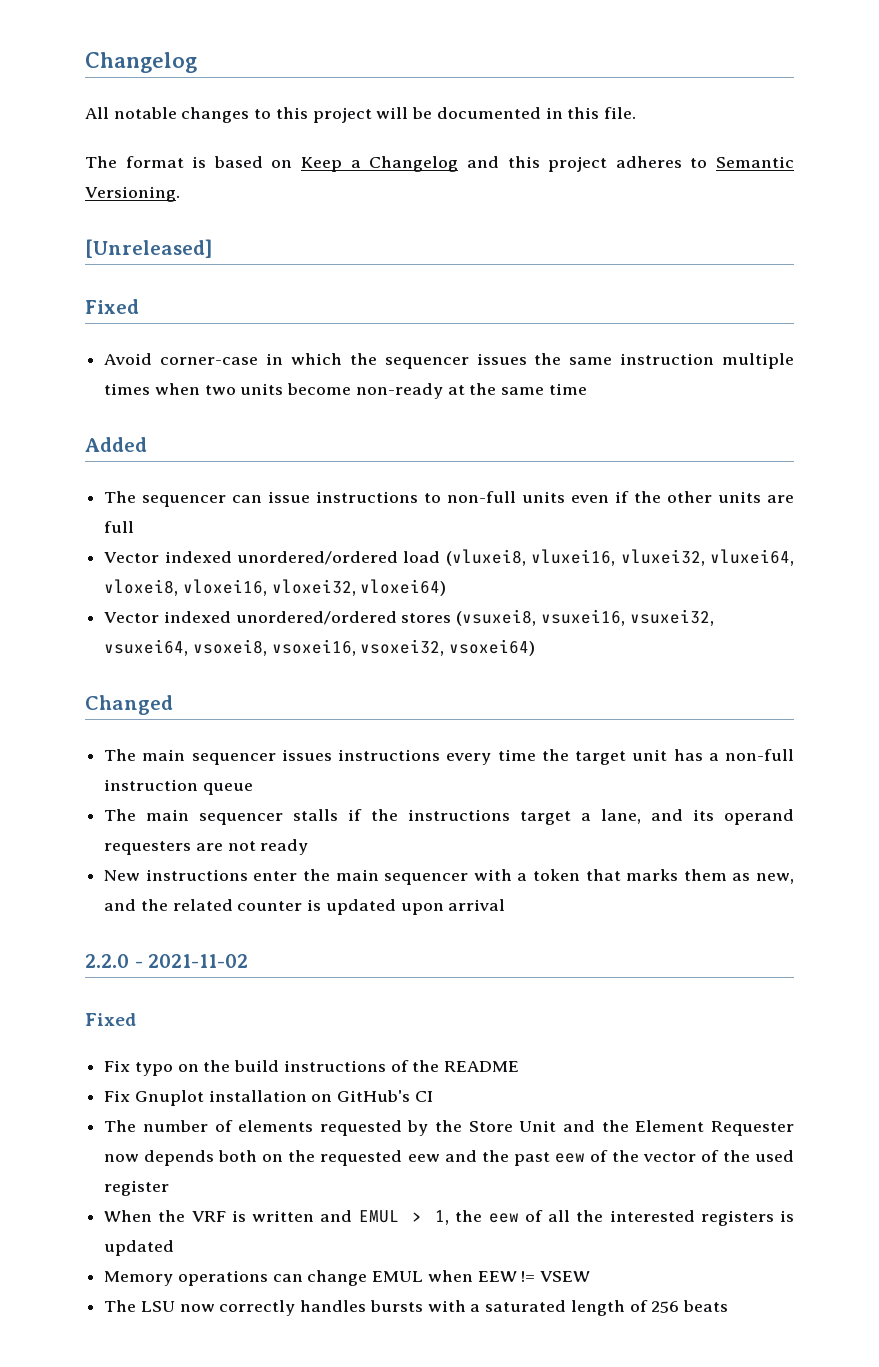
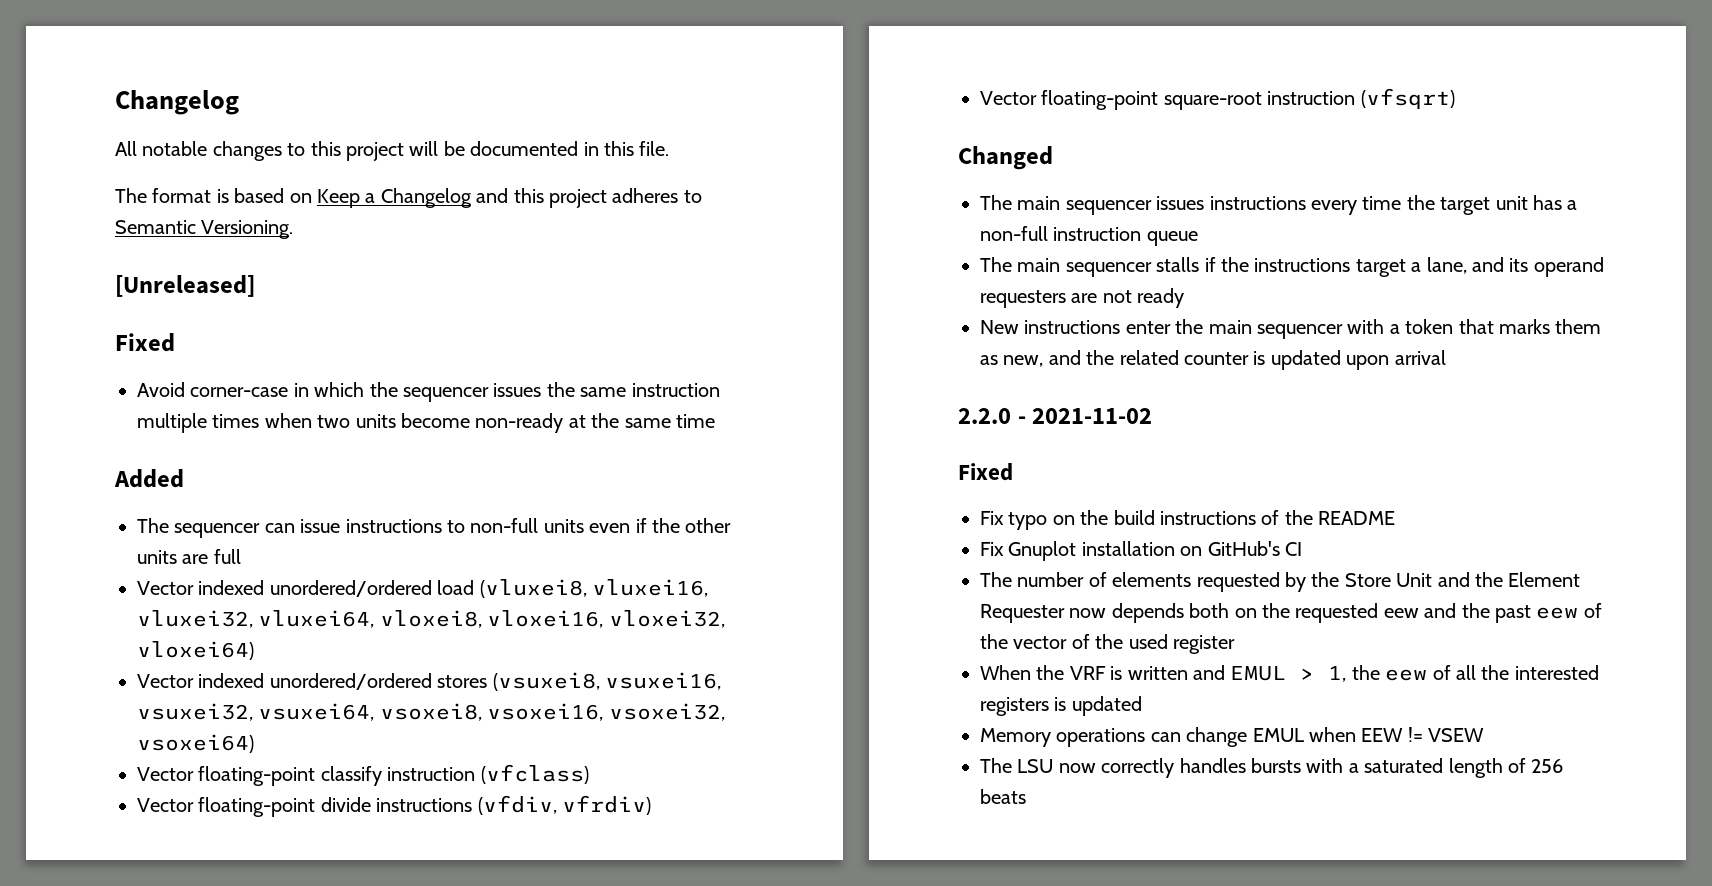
(536, 647) none -> [137,764,589,786] [137,795,651,817] [980,88,1455,110] // Vector floating-point classify instruction (vfclass) // Vector floating-point divide instructions (vfdiv, vfrdiv) // Vector floating-point square-root instruction (vfsqrt)

